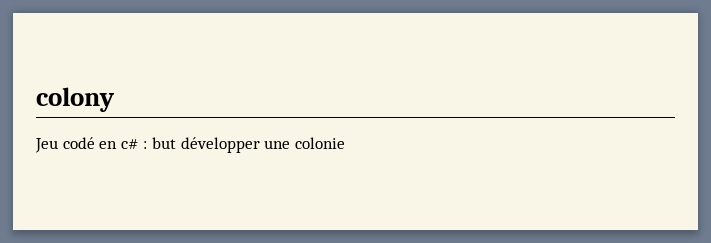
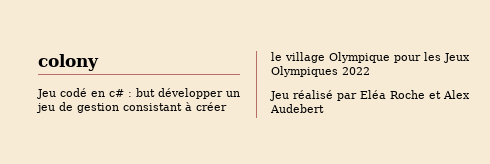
[264,137,345,149] une colonie -> [226,91,240,97] [36,102,227,113] [271,52,470,63] [271,66,370,77] [270,90,470,101] [270,104,324,113] un jeu de gestion consistant à créer le village Olympique pour les Jeux Olympiques 2022 // Jeu réalisé par Eléa Roche et Alex Audebert

